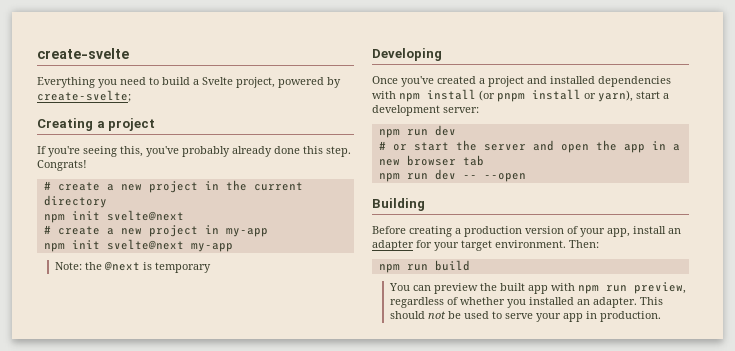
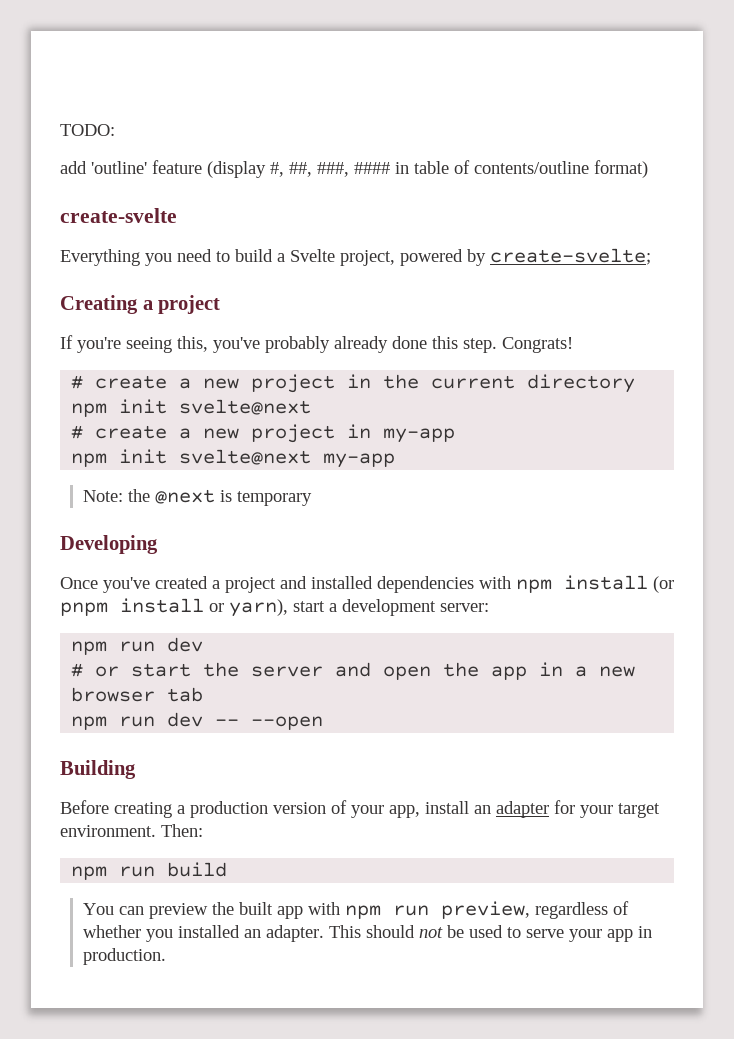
(37, 53) none -> [60,124,115,136] [60,160,648,178] TODO: // add 'outline' feature (display #, ##, ###, #### in table of contents/outline format) //

